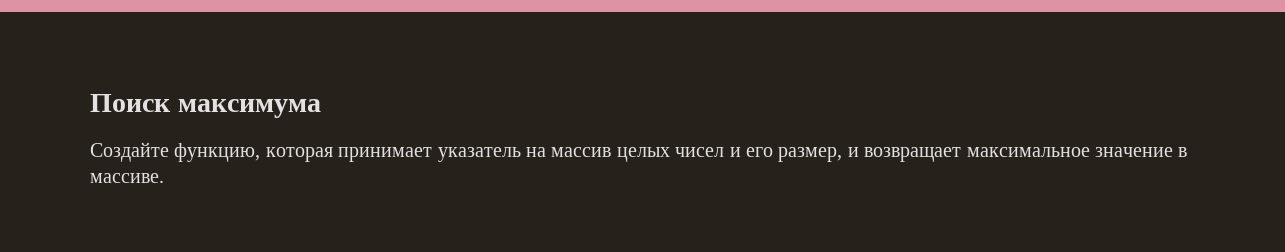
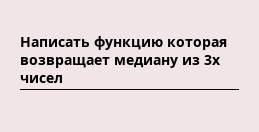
[90,94,321,118] [90,142,1188,162] [90,173,164,183] Поиск максимума // Создайте функцию, которая принимает указатель на массив целых чисел и его размер, и возвращает максимальное значение в массиве. -> [20,36,227,50] [20,55,221,68] [20,75,63,83] Написать функцию которая возвращает медиану из 3х чисел

